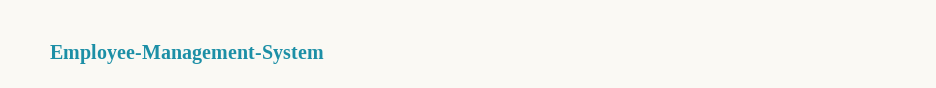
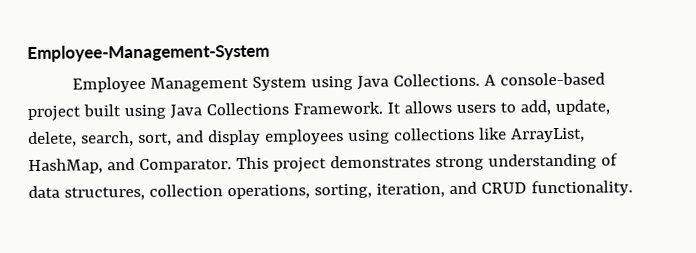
(324, 54) none -> [72,72,606,93] [27,99,610,122] [28,127,585,148] [28,153,618,175] [28,180,633,201] // Employee Management System using Java Collections. A console-based project built using Java Collections Framework. It allows users to add, update, delete, search, sort, and display employees using collections like ArrayList, HashMap, and Comparator. This project demonstrates strong understanding of data structures, collection operations, sorting, iteration, and CRUD functionality.

